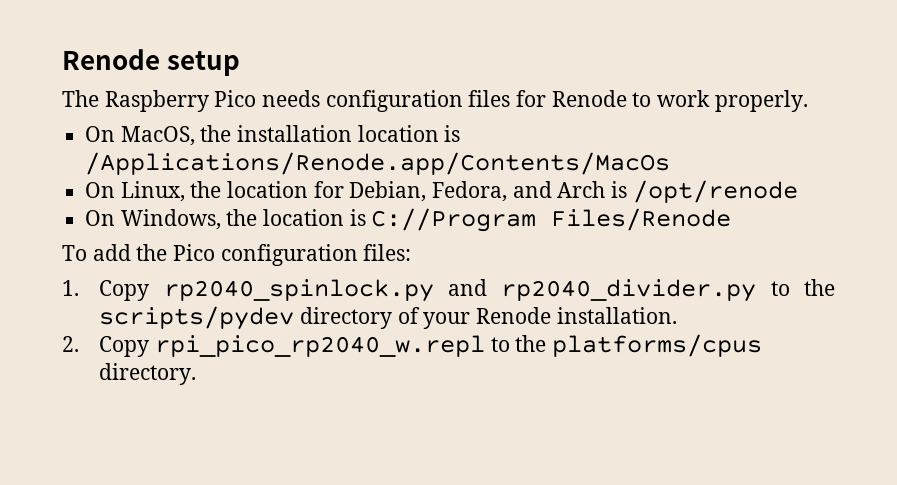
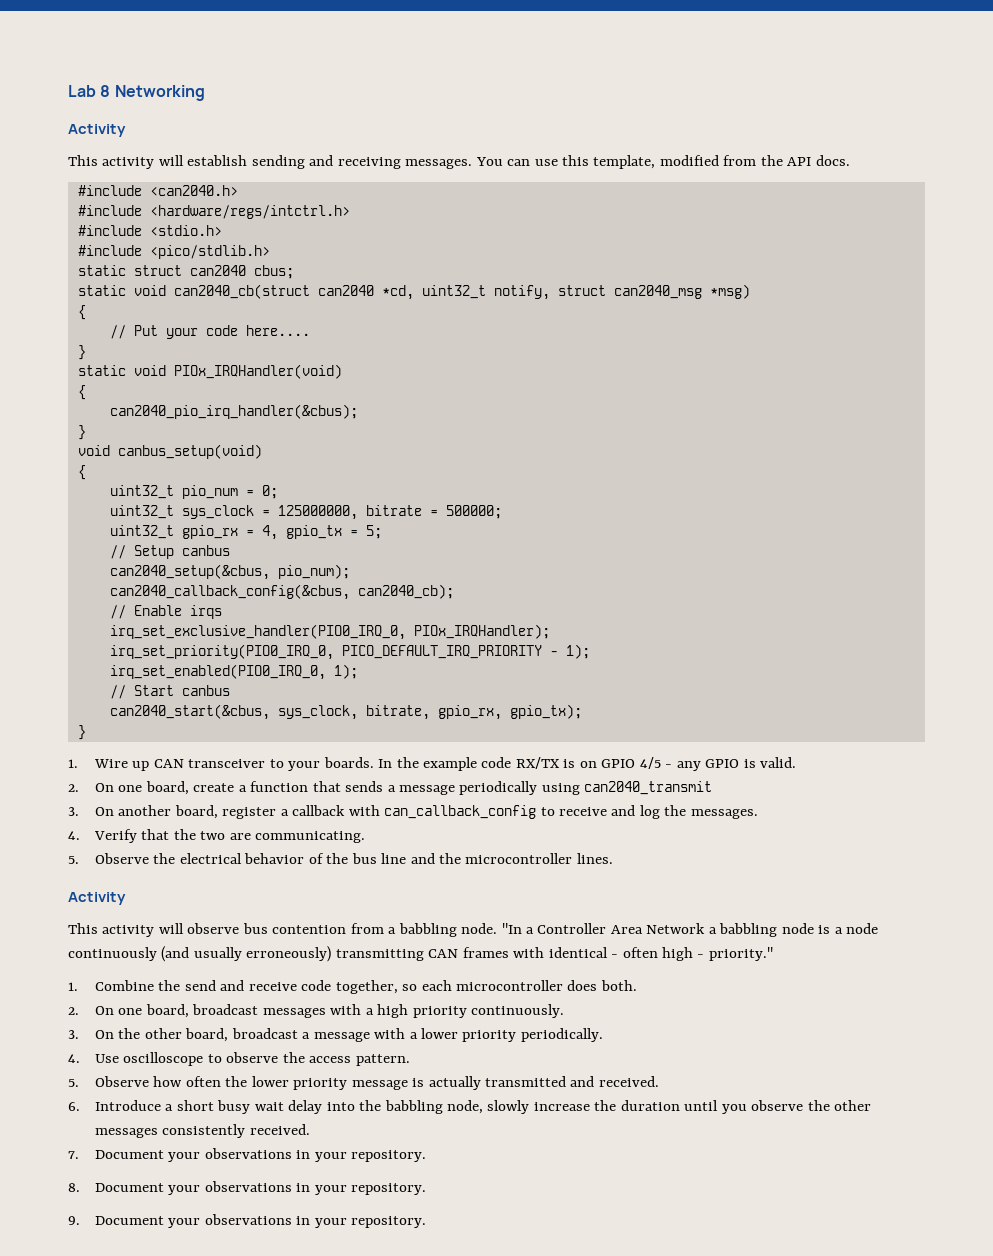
[62,49,241,76] [62,90,808,112] [85,125,461,146] [85,152,671,175] [85,180,798,203] [85,208,732,232] [62,244,412,266] [62,279,835,302] [99,306,677,330] [62,334,762,357] [99,363,197,385] Renode setup // The Raspberry Pico needs configuration files for Renode to work properly. // On MacOS, the installation location is /Applications/Renode.app/Contents/MacOs // On Linux, the location for Debian, Fedora, and Arch is /opt/renode // On Windows, the location is C://Program Files/Renode // To add the Pico configuration files: // 1. Copy rp2040_spinlock.py and rp2040_divider.py to the scripts/pydev directory of your Renode installation. // 2. Copy rpi_pico_rp2040_w.repl to the platforms/cpus directory. -> [68,85,205,101] [68,124,126,137] [68,155,850,169] [77,185,238,196] [77,205,350,219] [77,225,222,236] [77,245,270,259] [77,265,294,279] [77,284,750,300] [77,305,86,320] [109,325,310,339] [77,345,86,360] [77,364,342,379] [77,385,86,400] [109,404,358,419] [77,425,86,440] [77,444,262,459] [77,465,86,480] [109,485,278,499] [109,505,502,520] [109,525,382,540] [109,545,230,559] [109,564,350,580] [109,584,454,600] [109,605,222,619] [109,624,550,640] [109,644,590,660] [109,664,358,680] [109,685,230,699] [109,704,582,720] [77,725,86,740] [68,757,797,771] [68,781,713,795] [68,805,758,819] [68,829,366,843] [68,853,613,864] [68,892,126,905] [68,923,879,937] [68,946,773,962] [68,980,637,994] [68,1004,565,1018] [68,1028,603,1042] [68,1052,410,1066] [68,1076,659,1090] [68,1100,872,1114] [94,1124,310,1138] [68,1148,427,1162] [68,1181,427,1195] [68,1214,427,1228] Lab 8 Networking // Activity // This activity will establish sending and receiving messages. You can use this template, modified from the API docs. // #include <can2040.h> // #include <hardware/regs/intctrl.h> // #include <stdio.h> // #include <pico/stdlib.h> // static struct can2040 cbus; // static void can2040_cb(struct can2040 *cd, uint32_t notify, struct can2040_msg *msg) // { // // Put your code here.... // } // static void PIOx_IRQHandler(void) // { // can2040_pio_irq_handler(&cbus); // } // void canbus_setup(void) // { // uint32_t pio_num = 0; // uint32_t sys_clock = 125000000, bitrate = 500000; // uint32_t gpio_rx = 4, gpio_tx = 5; // // Setup canbus // can2040_setup(&cbus, pio_num); // can2040_callback_config(&cbus, can2040_cb); // // Enable irqs // irq_set_exclusive_handler(PIO0_IRQ_0, PIOx_IRQHandler); // irq_set_priority(PIO0_IRQ_0, PICO_DEFAULT_IRQ_PRIORITY - 1); // irq_set_enabled(PIO0_IRQ_0, 1); // // Start canbus // can2040_start(&cbus, sys_clock, bitrate, gpio_rx, gpio_tx); // } // 1. Wire up CAN transceiver to your boards. In the example code RX/TX is on GPIO 4/5 - any GPIO is valid. // 2. On one board, create a function that sends a message periodically using can2040_transmit // 3. On another board, register a callback with can_callback_config to receive and log the messages. // 4. Verify that the two are communicating. // 5. Observe the electrical behavior of the bus line and the microcontroller lines. // Activity // This activity will observe bus contention from a babbling node. "In a Controller Area Network a babbling node is a node continuously (and usually erroneously) transmitting CAN frames with identical - often high - priority." // 1. Combine the send and receive code together, so each microcontroller does both. // 2. On one board, broadcast messages with a high priority continuously. // 3. On the other board, broadcast a message with a lower priority periodically. // 4. Use oscilloscope to observe the access pattern. // 5. Observe how often the lower priority message is actually transmitted and received. // 6. Introduce a short busy wait delay into the babbling node, slowly increase the duration until you observe the other messages consistently received. // 7. Document your observations in your repository. // 8. Document your observations in your repository. // 9. Document your observations in your repository.

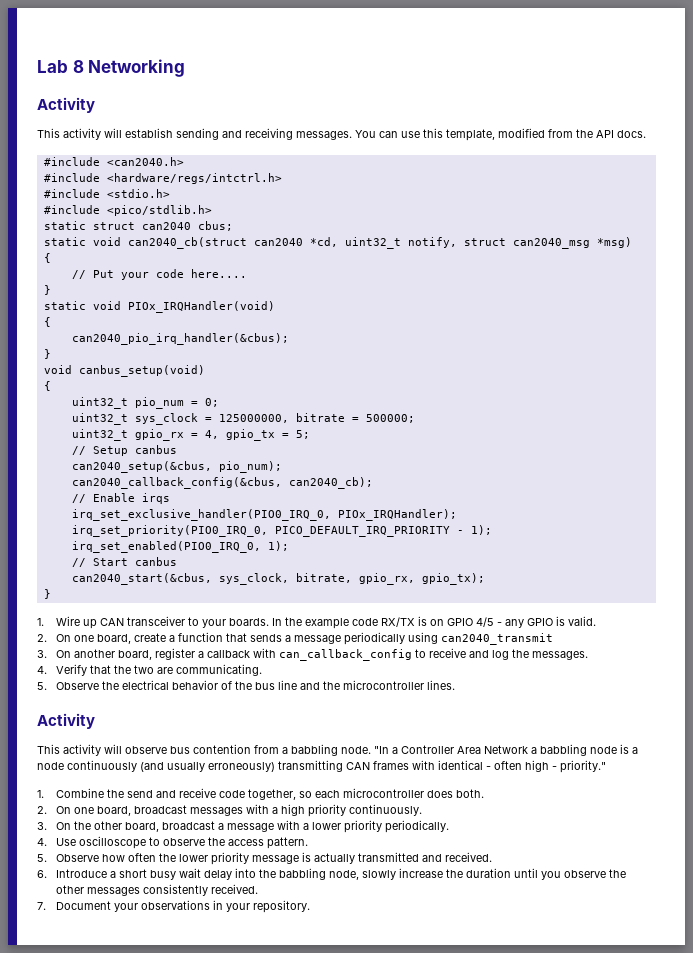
[68,1181,427,1195] [68,1214,427,1228] // 8. Document your observations in your repository. // 9. Document your observations in your repository. -> (311, 906) none

